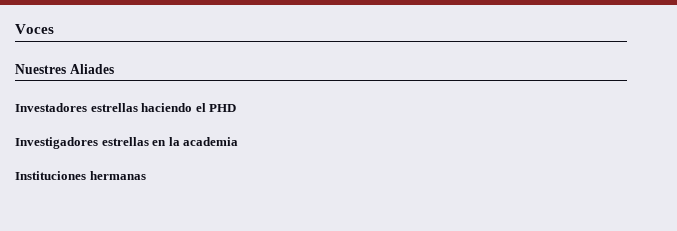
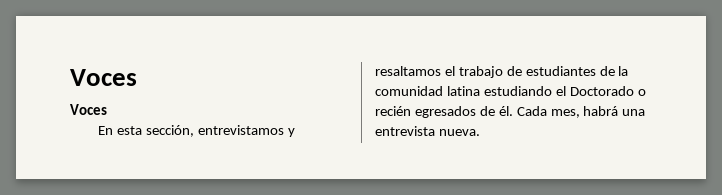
[15,24,54,34] [15,64,114,74] [15,103,237,112] [15,137,239,149] [15,171,146,180] Voces // Nuestres Aliades // Investadores estrellas haciendo el PHD // Investigadores estrellas en la academia // Instituciones hermanas -> [70,69,137,86] [70,104,107,115] [97,125,295,137] [375,66,629,78] [375,86,646,96] [375,106,646,118] [375,126,480,136] Voces // Voces // En esta sección, entrevistamos y resaltamos el trabajo de estudiantes de la comunidad latina estudiando el Doctorado o recién egresados de él. Cada mes, habrá una entrevista nueva.

